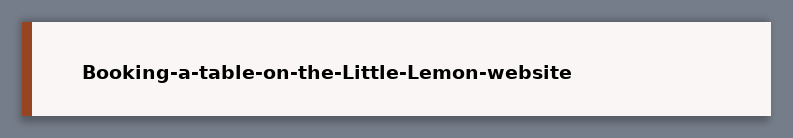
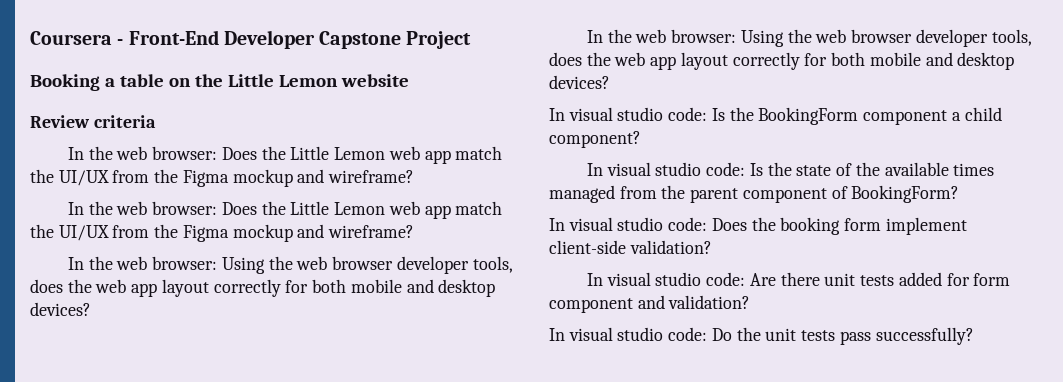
[82,65,572,83] Booking-a-table-on-the-Little-Lemon-website -> [30,30,472,49] [30,74,409,91] [30,115,156,128] [67,146,503,164] [30,169,415,187] [67,201,503,219] [30,224,415,242] [67,256,513,274] [30,279,496,297] [30,302,91,316] [586,29,1032,47] [549,52,1015,70] [549,75,610,89] [549,107,1002,125] [549,131,641,148] [586,162,995,176] [549,185,960,203] [549,217,967,235] [549,240,712,254] [586,272,1011,286] [549,295,751,313] [549,327,974,345] Coursera - Front-End Developer Capstone Project // Booking a table on the Little Lemon website // Review criteria // In the web browser: Does the Little Lemon web app match the UI/UX from the Figma mockup and wireframe? // In the web browser: Does the Little Lemon web app match the UI/UX from the Figma mockup and wireframe? // In the web browser: Using the web browser developer tools, does the web app layout correctly for both mobile and desktop devices? // In the web browser: Using the web browser developer tools, does the web app layout correctly for both mobile and desktop devices? // In visual studio code: Is the BookingForm component a child component? // In visual studio code: Is the state of the available times managed from the parent component of BookingForm? // In visual studio code: Does the booking form implement client-side validation? // In visual studio code: Are there unit tests added for form component and validation? // In visual studio code: Do the unit tests pass successfully?

